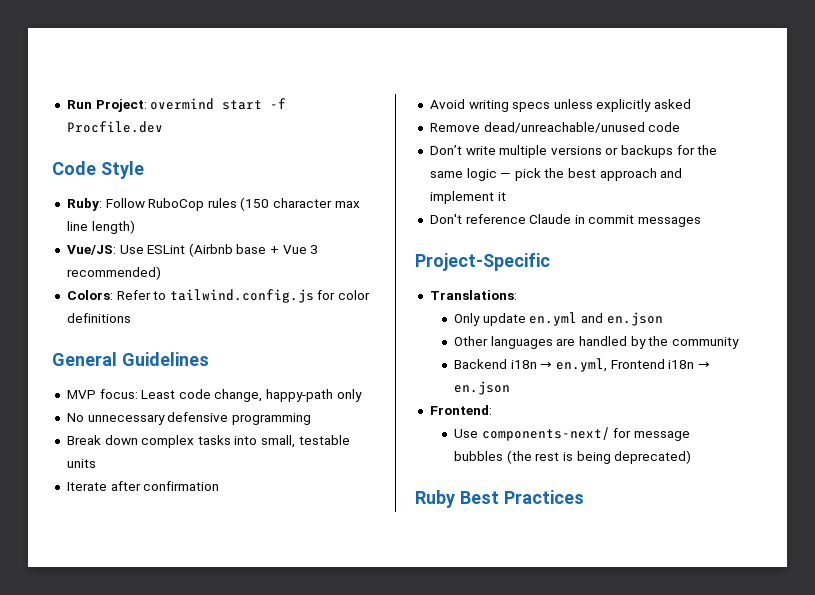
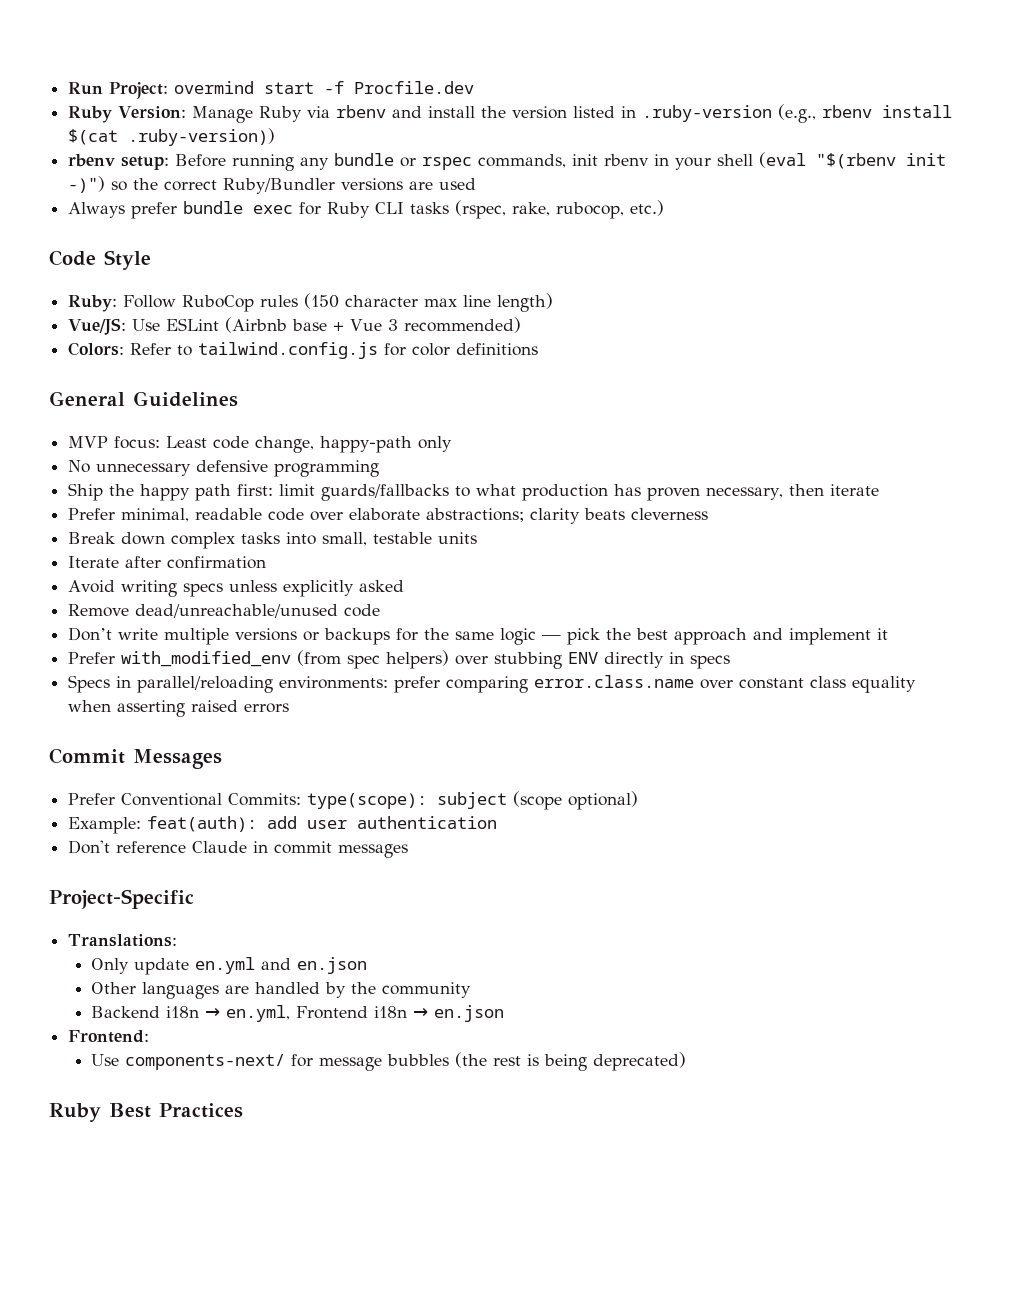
(163, 127) none -> [68,104,953,123] [68,128,276,146] [68,152,947,171] [68,176,477,194] [68,200,665,219] // Ruby Version: Manage Ruby via rbenv and install the version listed in .ruby-version (e.g., rbenv install $(cat .ruby-version)) // rbenv setup: Before running any bundle or rspec commands, init rbenv in your shell (eval "$(rbenv init -)") so the correct Ruby/Bundler versions are used // Always prefer bundle exec for Ruby CLI tasks (rspec, rake, rubocop, etc.)
(311, 419) none -> [68,483,880,501] [68,508,709,524] // Ship the happy path first: limit guards/fallbacks to what production has proven necessary, then iterate // Prefer minimal, readable code over elaborate abstractions; clarity beats cleverness
(506, 196) none -> [68,650,731,669] [68,675,917,693] [68,700,290,717] [49,748,222,769] [68,791,639,810] [68,816,498,834] // Prefer with_modified_env (from spec helpers) over stubbing ENV directly in specs // Specs in parallel/reloading environments: prefer comparing error.class.name over constant class equality when asserting raised errors // Commit Messages // Prefer Conventional Commits: type(scope): subject (scope optional) // Example: feat(auth): add user authentication

